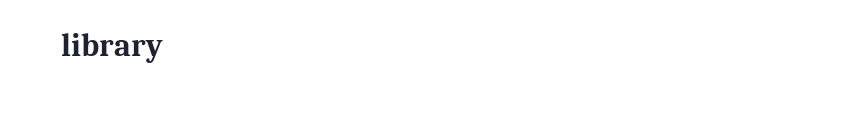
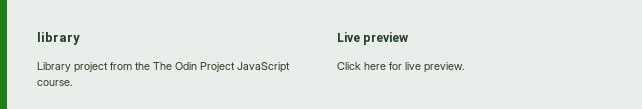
(163, 48) none -> [37,62,290,73] [37,80,72,86] [337,32,409,45] [337,62,464,73] // Library project from the The Odin Project JavaScript course. // Live preview // Click here for live preview.

